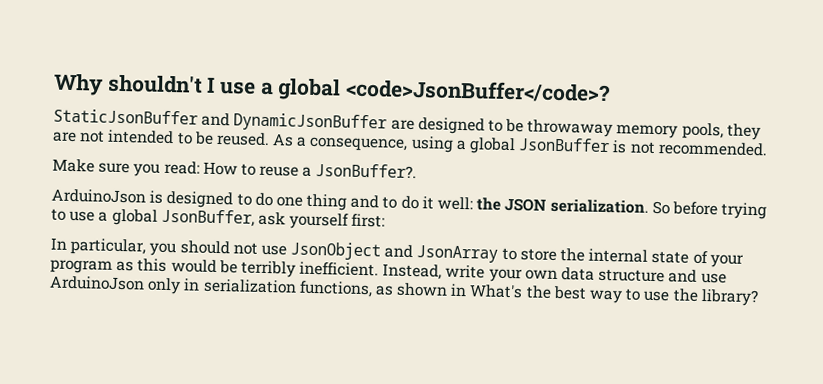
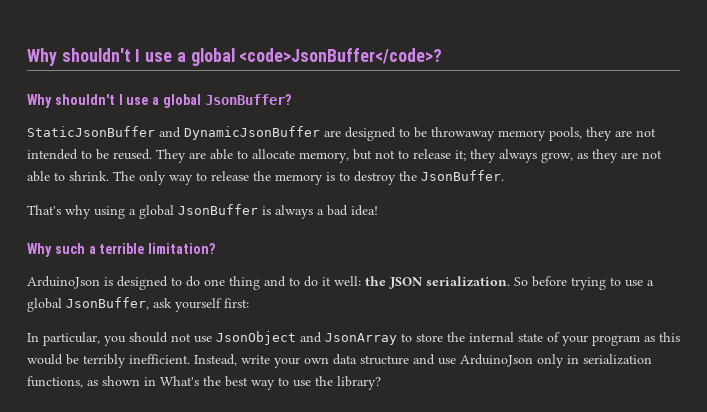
(612, 91) none -> [27,94,291,108] // Why shouldn't I use a global JsonBuffer?
[272,133,409,152] As a consequence, -> [156,149,662,163] [27,170,504,185] [27,205,91,219] They are able to allocate memory, but not to release it; they always grow, as they are not able to shrink. The only way to release the memory is to destroy the JsonBuffer. // That's why
[629,141,768,157] [52,158,418,179] not recommended. // Make sure you read: How to reuse a JsonBuffer?. -> [275,205,378,219] [27,243,216,257] always a bad idea! // Why such a terrible limitation?

